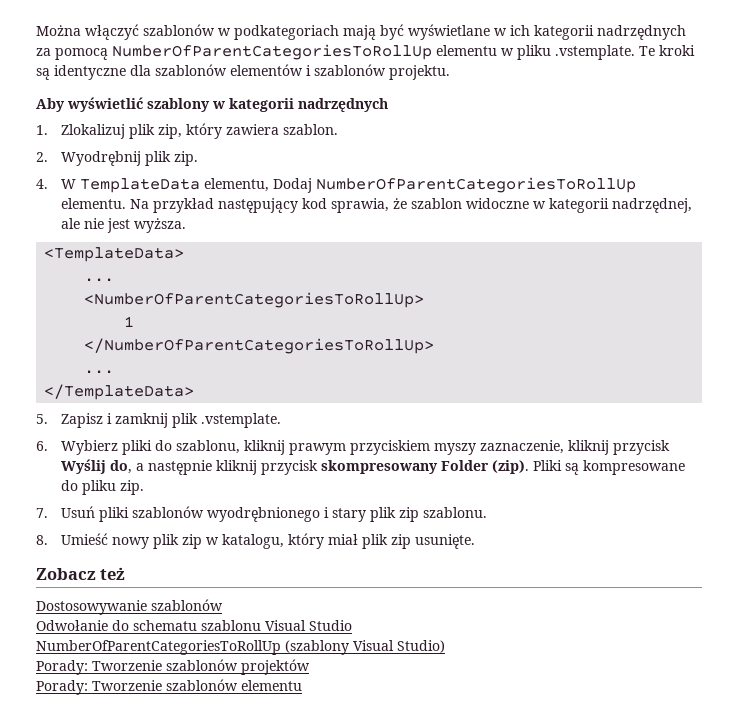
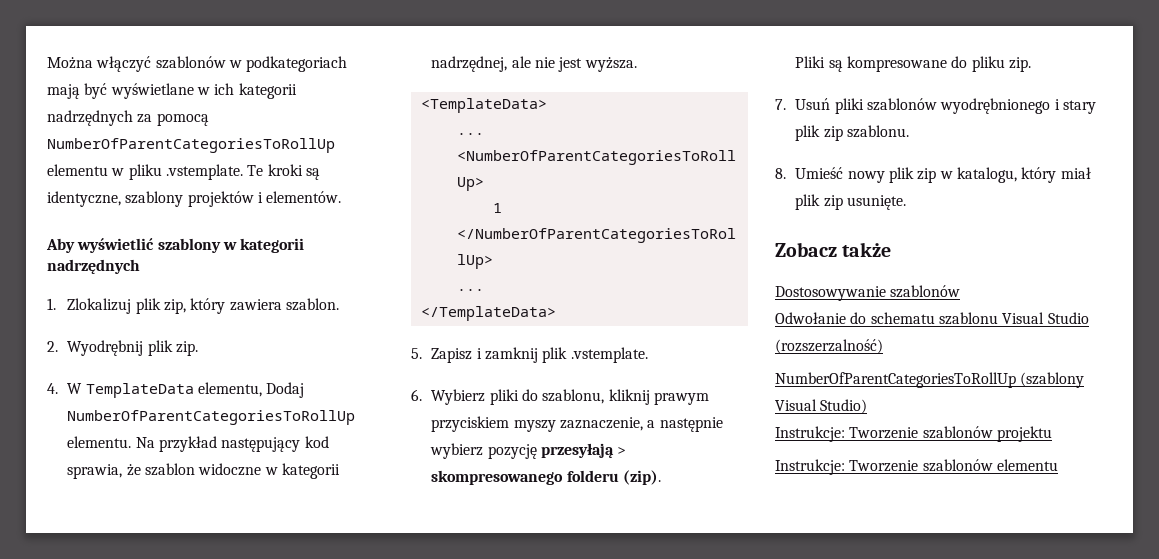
[54,64,450,80] identyczne dla szablonów elementów i szablonów projektu. -> [47,191,342,207] identyczne, szablony projektów i elementów.
[567,440,670,455] [60,459,489,475] kliknij przycisk Wyślij do, a następnie kliknij przycisk skompresowany Folder -> [647,417,723,432] [430,443,627,459] [431,470,619,485] a następnie wybierz pozycję przesyłają > skompresowanego folderu
(529, 467) none -> (661, 477) //
[100,567,126,580] też -> [842,242,892,257] także
(352, 625) none -> [775,339,883,354] (rozszerzalność)
[36,659,310,675] [36,680,88,695] Porady: Tworzenie szablonów projektów // Porady: -> [775,426,1052,442] [775,459,845,475] Instrukcje: Tworzenie szablonów projektu // Instrukcje:

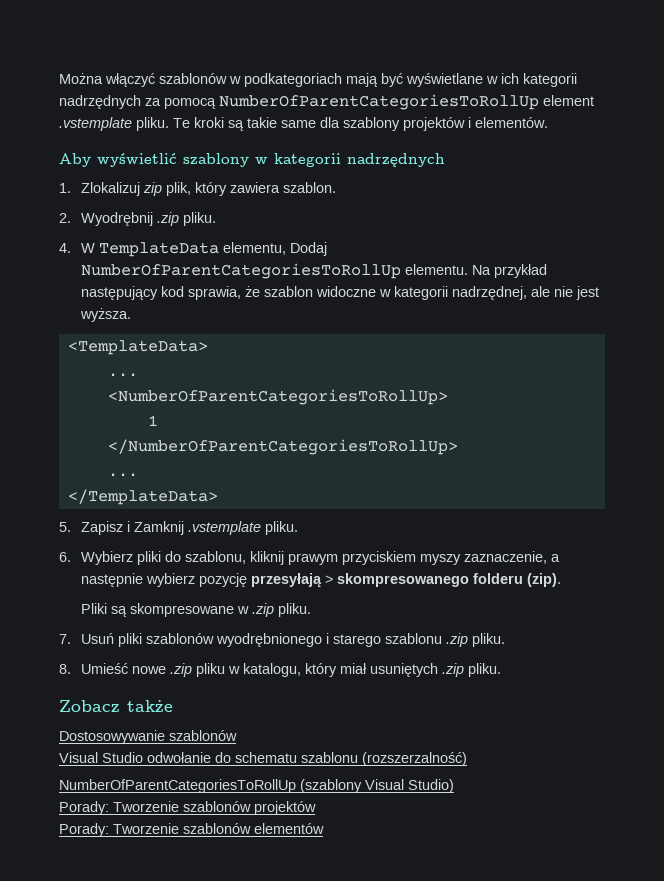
[47,164,320,180] [47,191,121,207] elementu w pliku .vstemplate. Te kroki są identyczne, -> [543,95,594,106] [59,117,340,131] element .vstemplate pliku. Te kroki są takie same dla
[135,298,186,314] plik zip, -> [143,182,192,196] zip plik,
[147,340,198,356] plik zip. -> [157,212,217,226] .zip pliku.
[484,347,648,363] zamknij plik .vstemplate. -> [134,521,299,535] Zamknij .vstemplate pliku.
[846,56,1031,72] kompresowane do pliku zip. -> [130,603,312,617] skompresowane w .zip pliku.
[1062,100,1096,114] [795,125,909,141] stary plik zip szablonu. -> [333,633,506,647] starego szablonu .zip pliku.
[847,167,937,183] nowy plik zip -> [132,663,226,677] nowe .zip pliku
[795,194,906,210] plik zip usunięte. -> [370,663,502,677] usuniętych .zip pliku.
[775,312,846,324] Odwołanie -> [59,752,211,763] Visual Studio odwołanie
[1002,312,1089,324] Visual Studio -> (358, 757) none
[775,426,1052,442] [775,459,1058,475] Instrukcje: Tworzenie szablonów projektu // Instrukcje: Tworzenie szablonów elementu -> [59,801,316,815] [59,823,324,837] Porady: Tworzenie szablonów projektów // Porady: Tworzenie szablonów elementów

